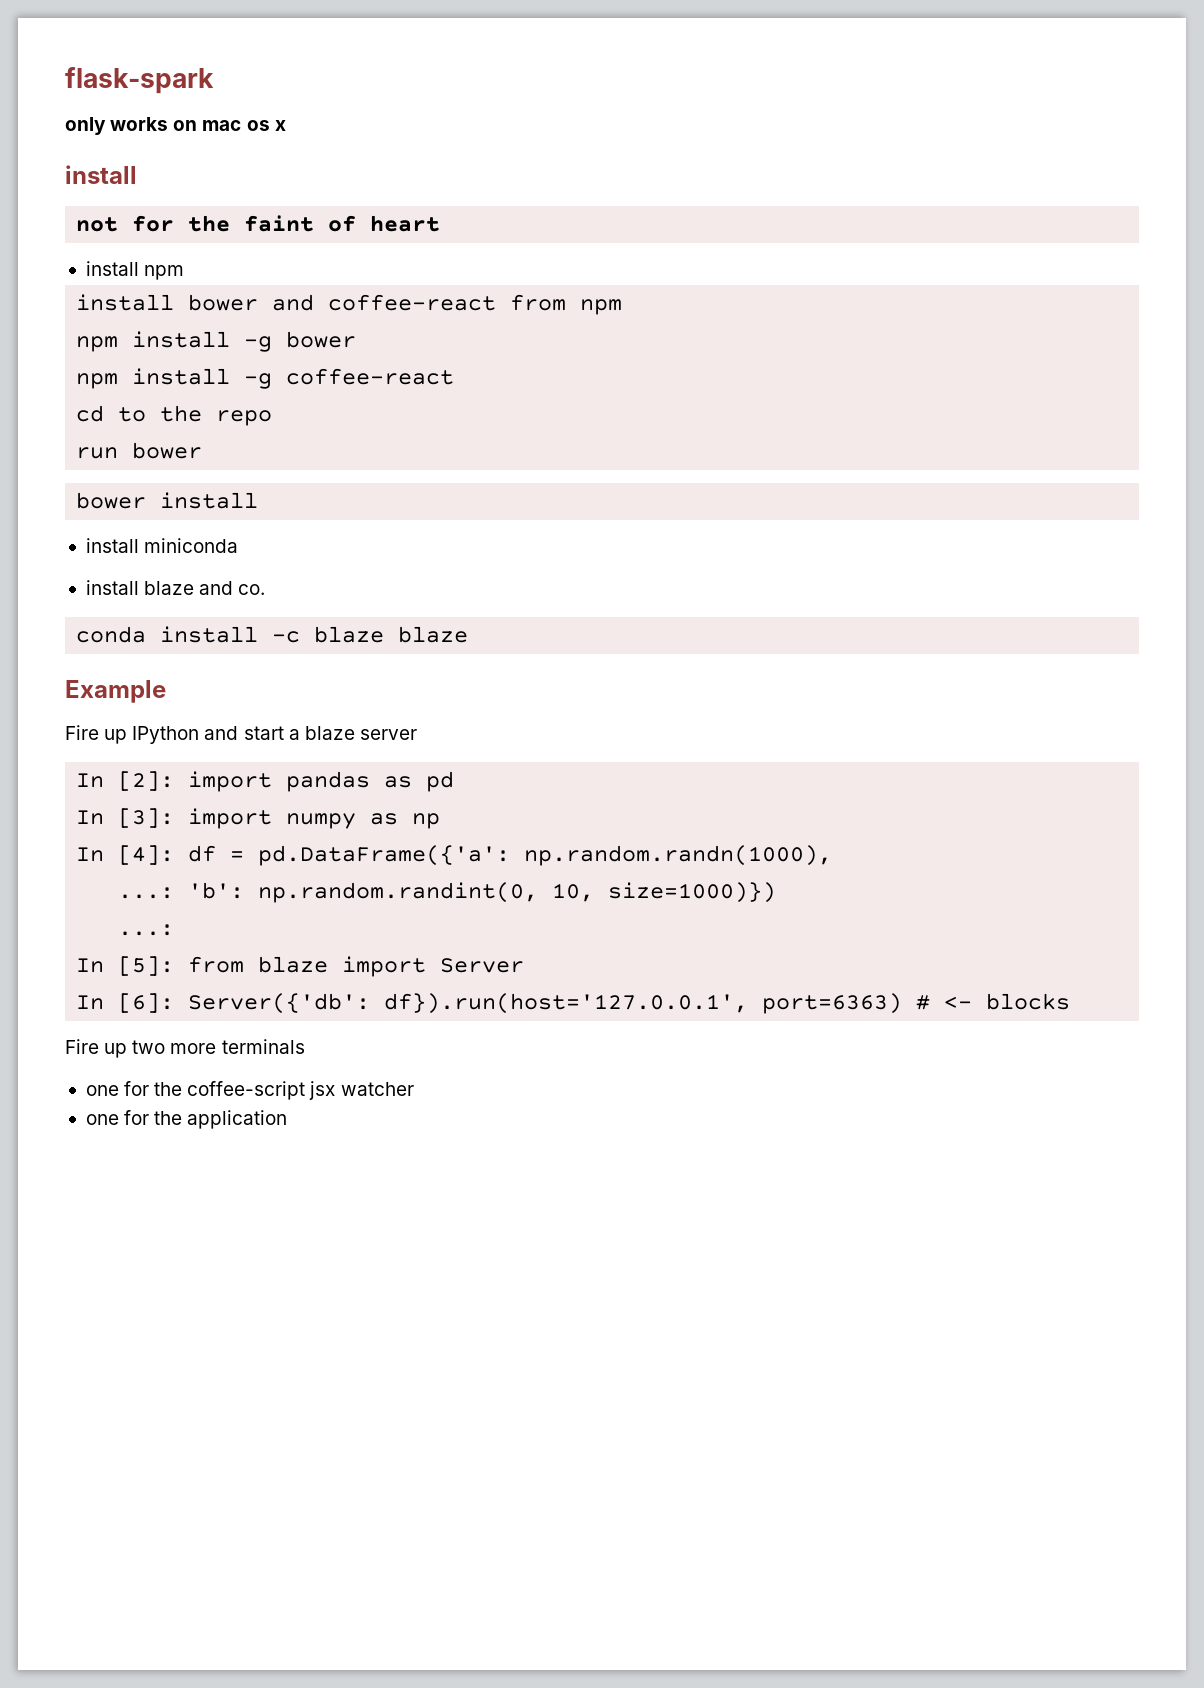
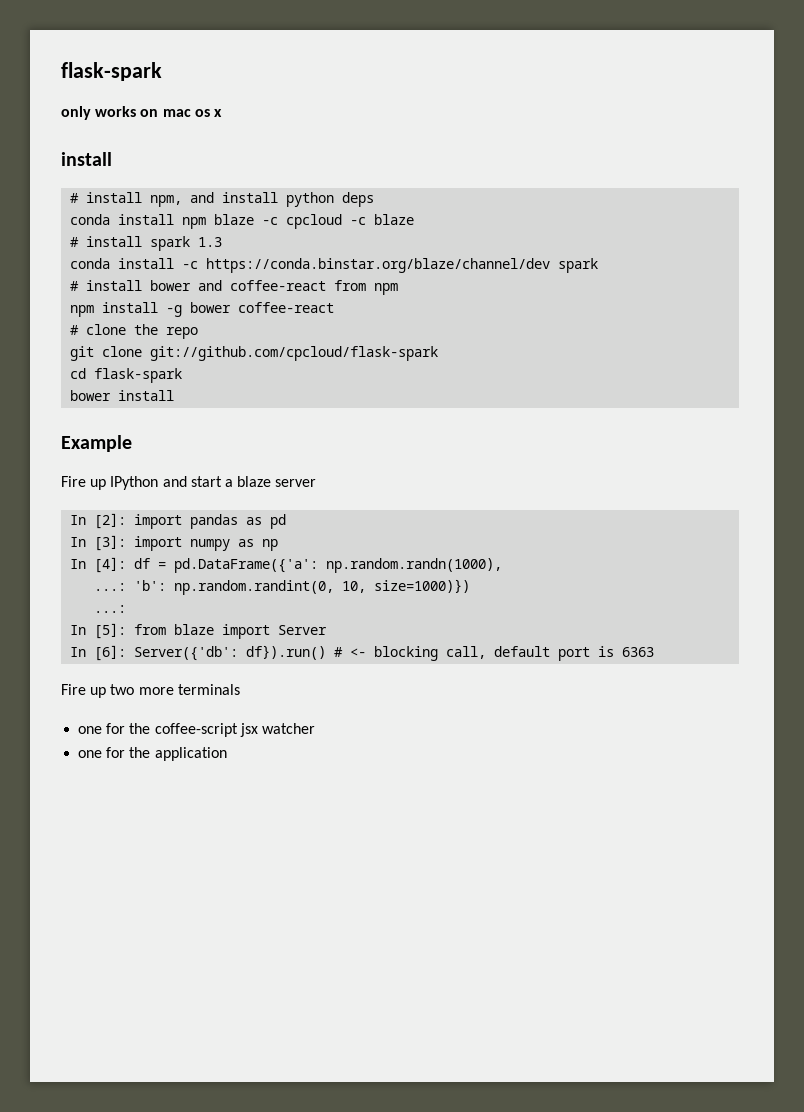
[76,215,441,232] [85,261,185,280] not for the faint of heart // install npm // -> [70,192,375,207] [70,214,415,229] [70,236,223,251] [70,258,599,273] [70,281,80,291] # install npm, and install python deps // conda install npm blaze -c cpcloud -c blaze // # install spark 1.3 // conda install -c https://conda.binstar.org/blaze/channel/dev spark // #
[76,368,273,389] // npm install -g -> (232, 307) none
[76,405,147,422] cd to -> [70,324,127,335] # clone
[76,442,203,459] [76,492,259,509] [85,538,239,553] [85,580,266,595] [76,626,469,643] run bower // bower install // install miniconda // install blaze and co. // conda install -c blaze blaze -> [70,346,439,361] [70,368,183,383] [70,390,175,401] git clone git://github.com/cpcloud/flask-spark // cd flask-spark // bower install
[384,993,1071,1014] df}).run(host='127.0.0.1', port=6363) # <- blocks -> [246,645,655,661] df}).run() # <- blocking call, default port is 6363

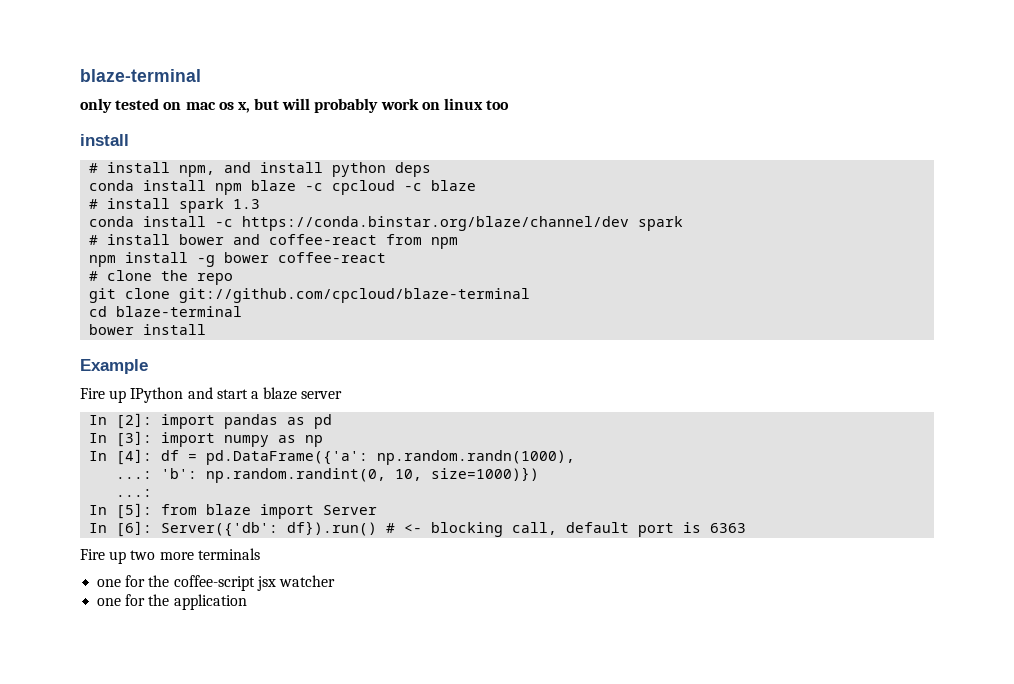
[61,62,162,81] flask-spark -> [80,69,201,82] blaze-terminal
[95,106,137,117] works -> [115,98,160,110] tested
[213,109,222,117] x -> [237,98,510,113] x, but will probably work on linux too
[150,346,439,361] git://github.com/cpcloud/flask-spark -> [179,288,531,303] git://github.com/cpcloud/blaze-terminal
[94,368,183,383] flask-spark -> [116,306,243,317] blaze-terminal

